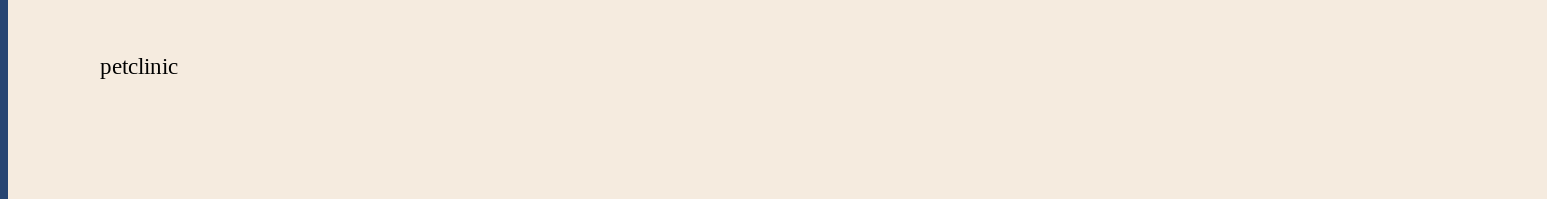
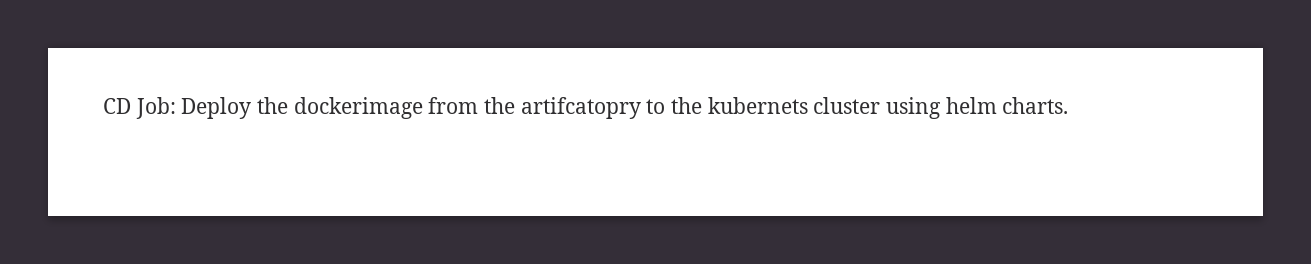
[100,58,178,79] petclinic -> [103,97,1069,119] CD Job: Deploy the dockerimage from the artifcatopry to the kubernets cluster using helm charts.

